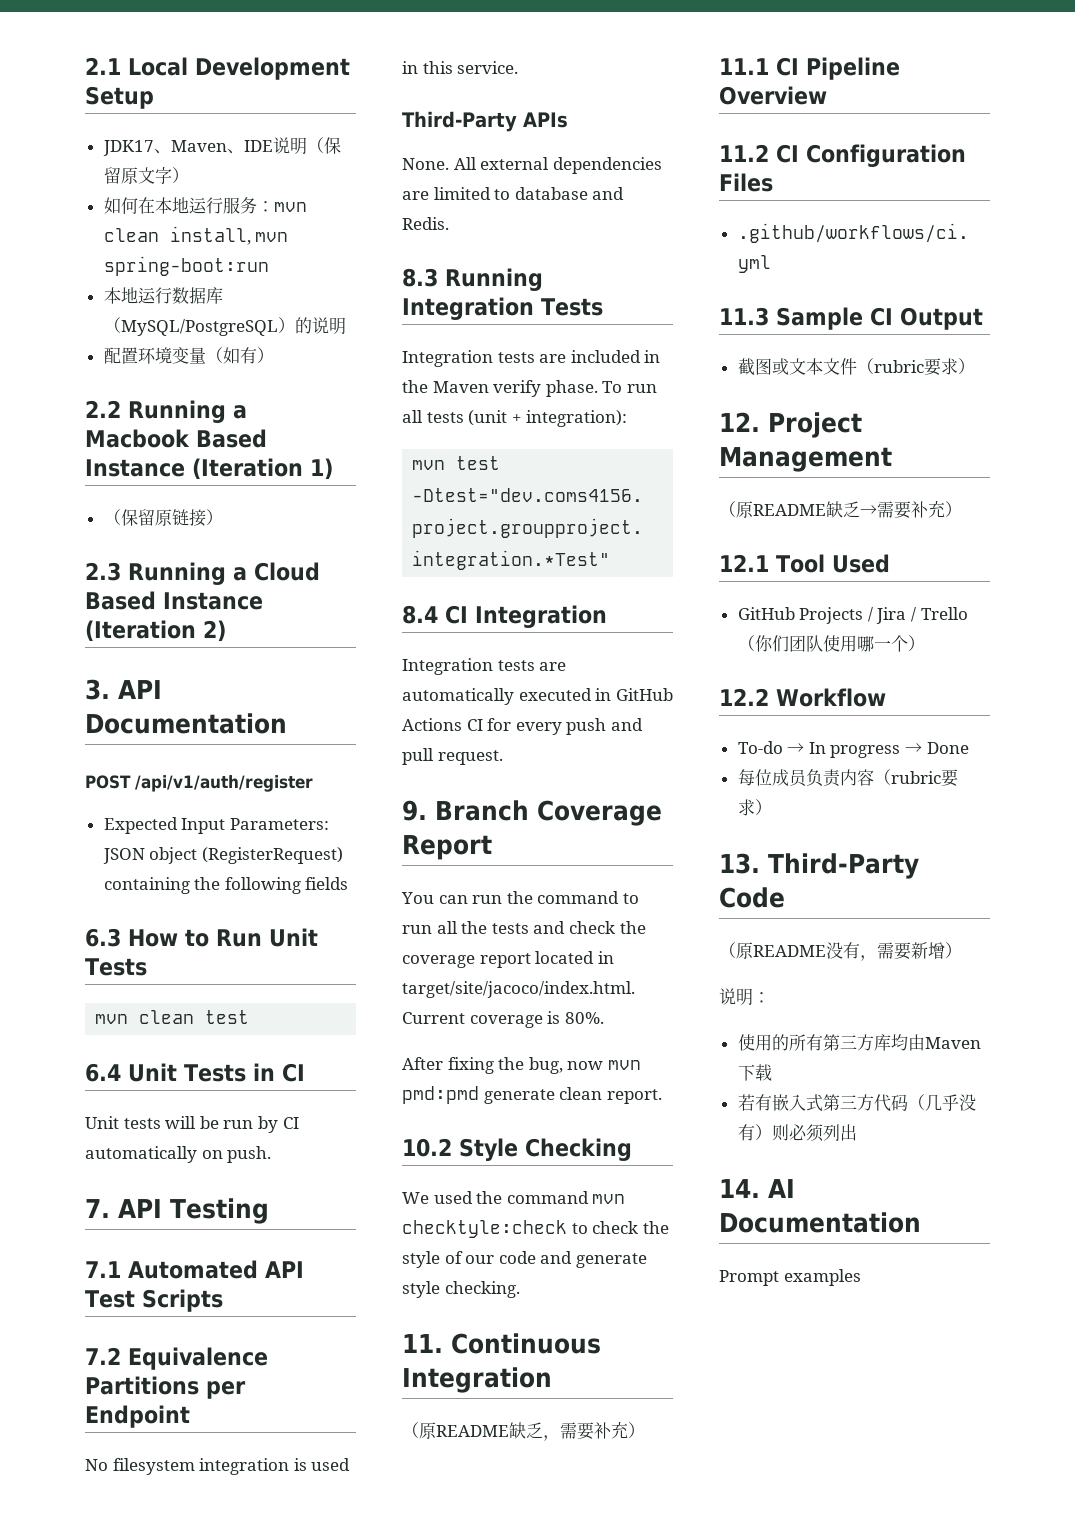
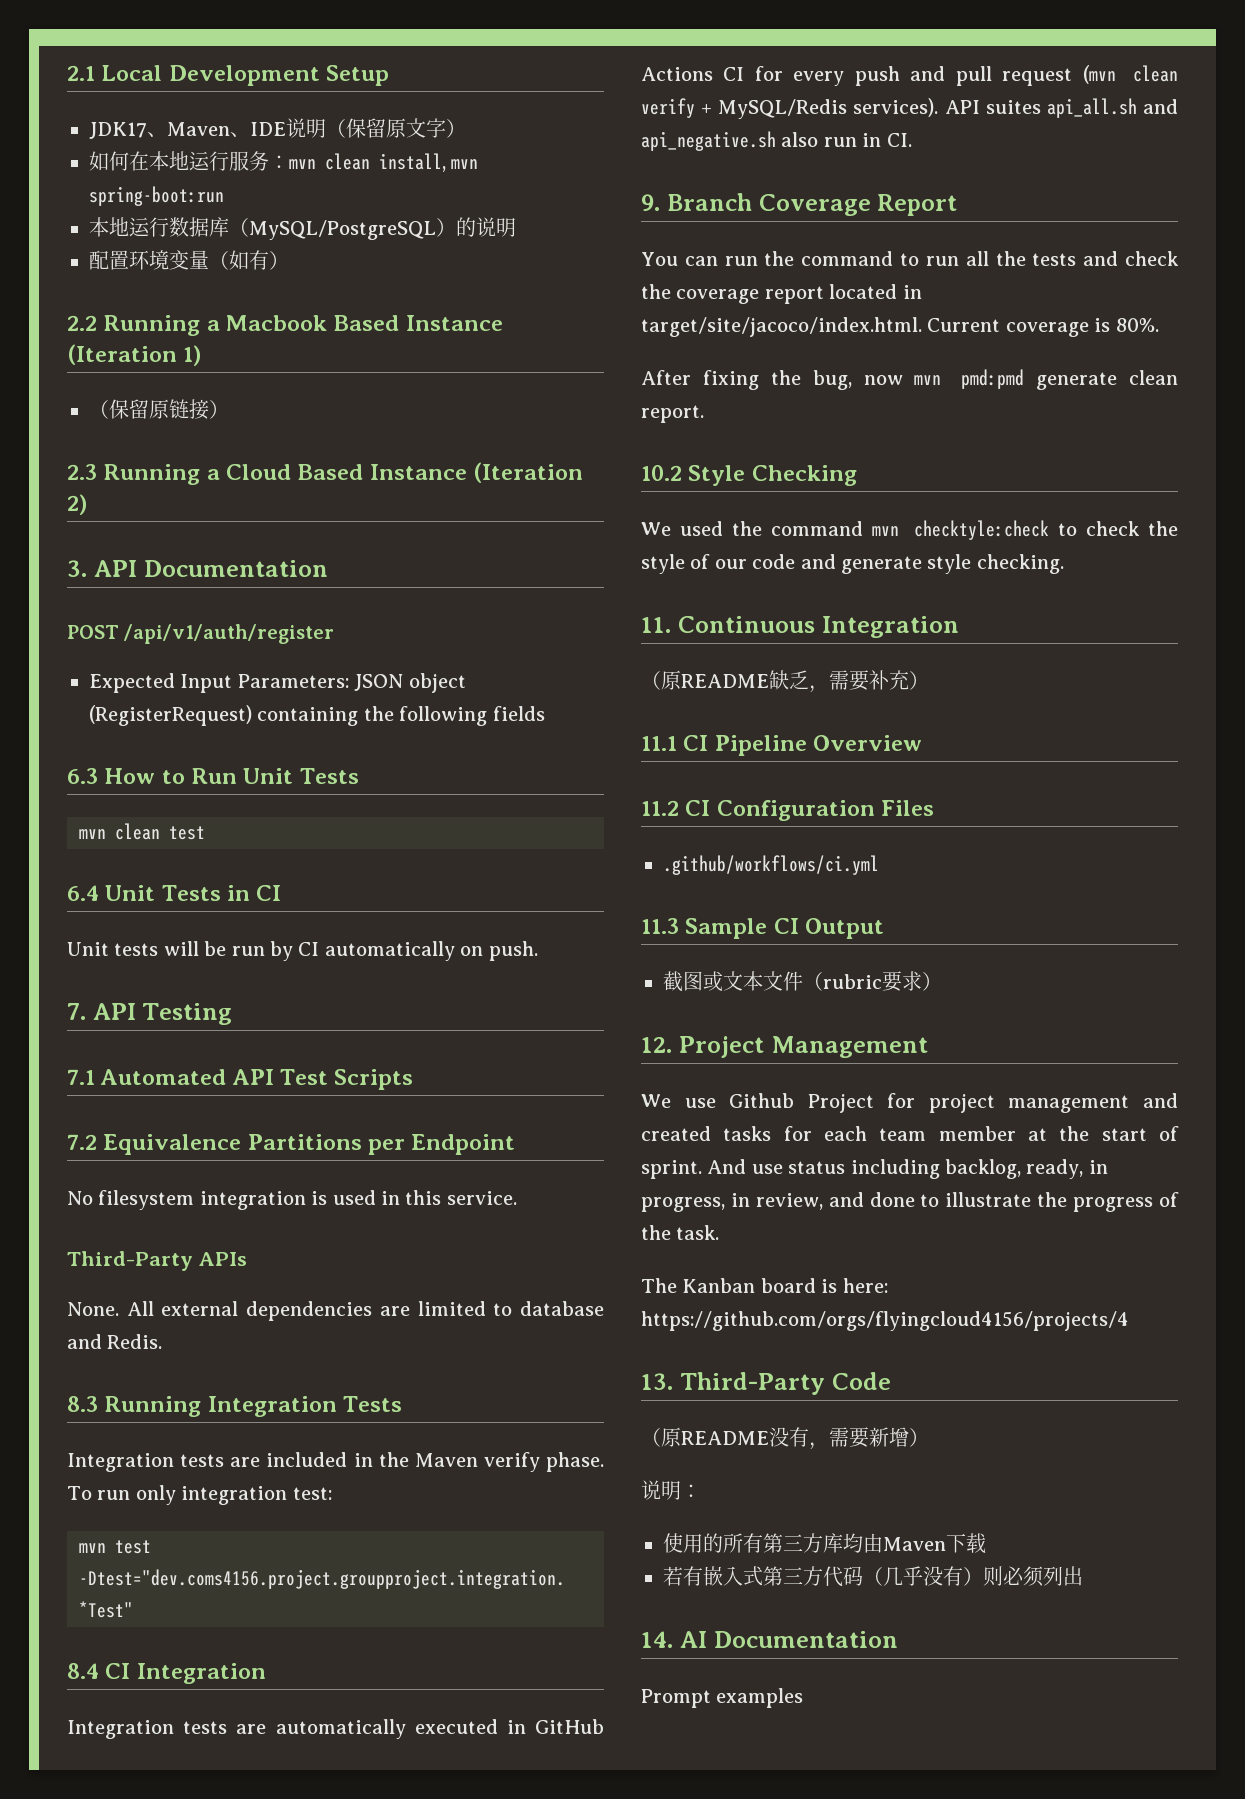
[402,410,628,427] all tests (unit + integration): -> [135,1485,332,1505] only integration test:
[437,750,503,765] request. -> [1002,65,1178,86] [641,98,1178,119] [641,131,912,151] request (mvn clean verify + MySQL/Redis services). API suites api_all.sh and api_negative.sh also run in CI.
[719,500,962,519] [719,554,890,573] [737,607,968,624] [737,635,925,652] [719,688,886,707] [737,741,969,758] [737,769,958,787] [737,799,772,816] （原README缺乏→需要补充） // 12.1 Tool Used // GitHub Projects / Jira / Trello（你们团队使用哪一个） // 12.2 Workflow // To-do → In progress → Done // 每位成员负责内容（rubric要求） -> [641,1093,1178,1113] [641,1126,1179,1141] [641,1159,1108,1179] [641,1192,1179,1212] [641,1225,720,1240] [641,1278,888,1293] [641,1311,1129,1331] We use Github Project for project management and created tasks for each team member at the start of sprint. And use status including backlog, ready, in progress, in review, and done to illustrate the progress of the task. // The Kanban board is here: https://github.com/orgs/flyingcloud4156/projects/4

